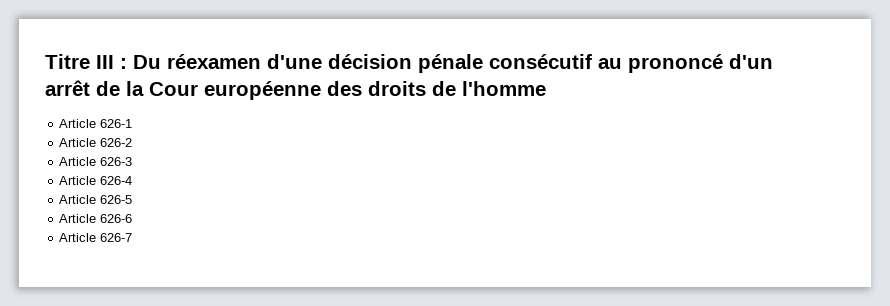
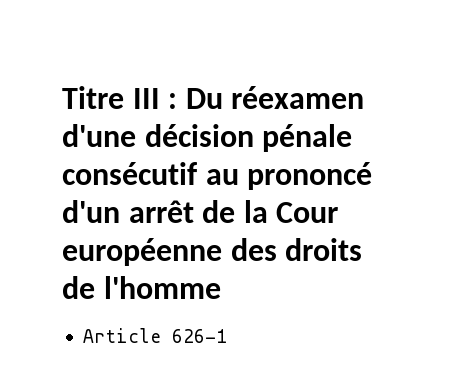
[59,138,133,147] [59,157,133,166] [59,176,133,185] [59,195,133,204] [59,214,133,223] [59,233,133,242] // Article 626-2 // Article 626-3 // Article 626-4 // Article 626-5 // Article 626-6 // Article 626-7 -> (227, 336) none

